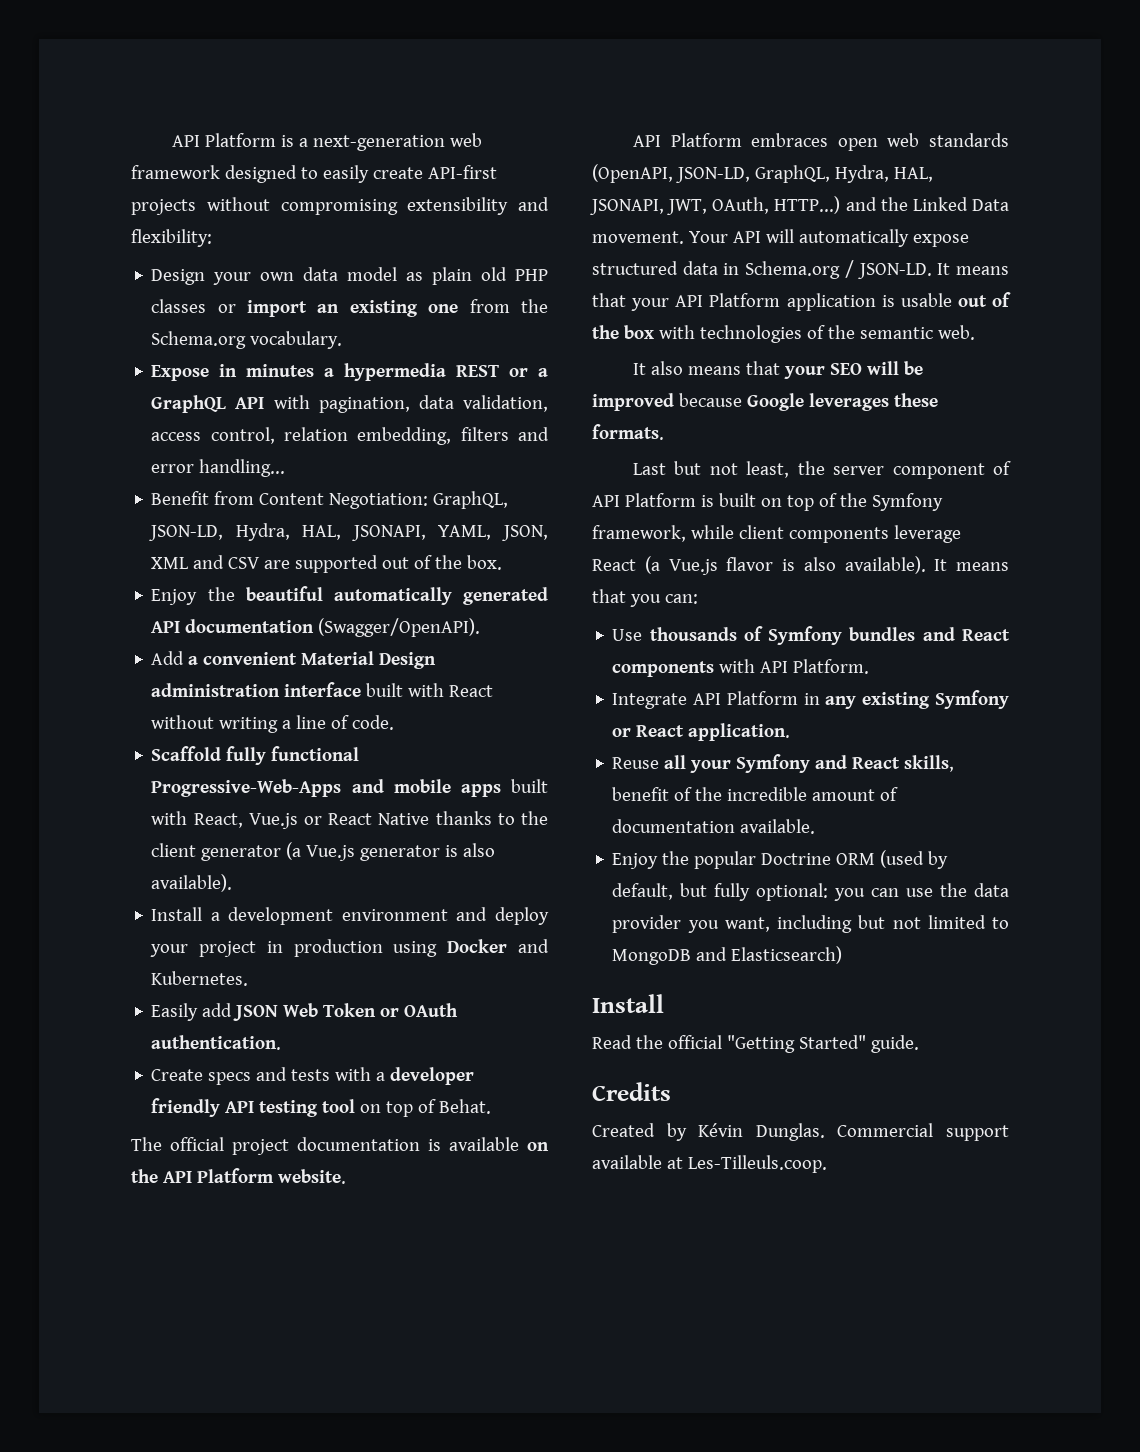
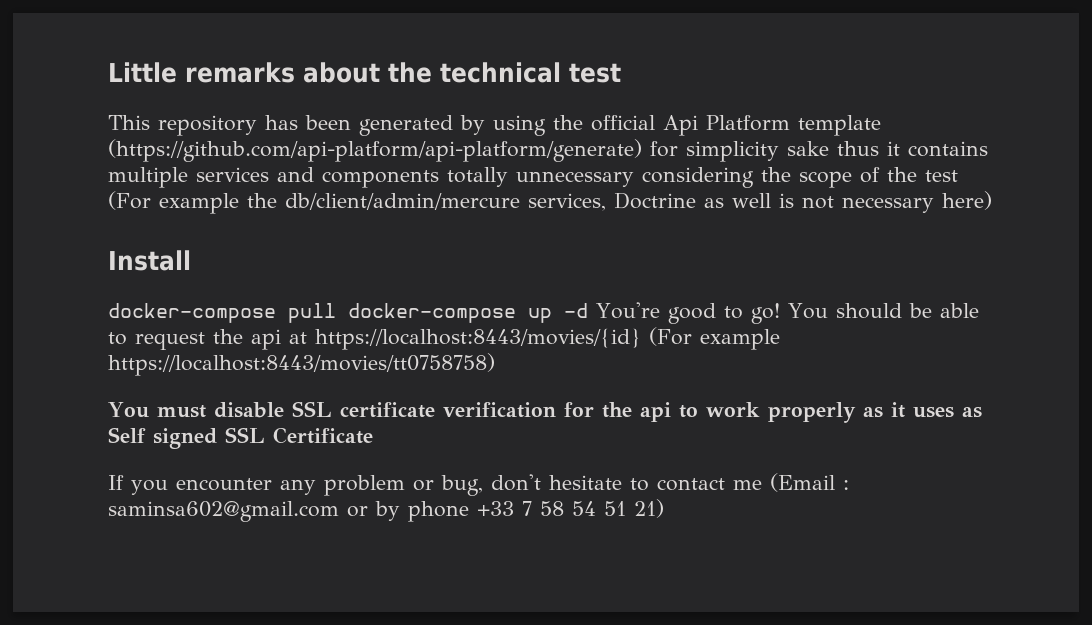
[171,133,482,151] [131,165,497,183] [131,197,549,215] [131,229,212,247] [151,267,548,285] [151,299,548,317] [151,331,343,349] [151,363,548,381] [151,395,548,413] [151,427,549,445] [151,459,286,477] [151,491,509,509] [149,523,548,541] [151,555,503,573] [151,586,548,605] [151,618,481,637] [151,651,437,669] [151,682,494,697] [151,715,395,733] [151,746,360,765] [151,779,548,797] [151,811,548,829] [151,842,496,861] [151,874,233,892] [151,907,549,925] [150,939,549,957] [151,971,249,986] [151,1003,459,1021] [151,1035,282,1050] [151,1067,475,1085] [151,1098,492,1117] [131,1137,549,1155] [131,1168,346,1184] [632,133,1009,151] [592,164,933,183] [590,196,1009,215] [592,229,969,247] [592,260,1009,279] [592,292,1011,311] [592,325,975,343] [632,361,923,379] [592,393,938,411] [592,424,664,440] [632,461,1011,479] [592,493,943,511] [592,525,961,543] [592,556,1009,575] [592,589,698,607] [612,626,1010,645] [612,659,870,677] [612,690,1009,709] [612,723,791,741] [612,754,955,773] [612,787,899,801] [612,819,816,834] [612,850,949,869] [612,883,1009,901] [612,915,1009,933] [612,946,843,965] [592,994,664,1013] [592,1035,919,1053] [592,1082,671,1101] [592,1123,1009,1141] [592,1155,827,1173] API Platform is a next-generation web framework designed to easily create API-first projects without compromising extensibility and flexibility: // Design your own data model as plain old PHP classes or import an existing one from the Schema.org vocabulary. // Expose in minutes a hypermedia REST or a GraphQL API with pagination, data validation, access control, relation embedding, filters and error handling... // Benefit from Content Negotiation: GraphQL, JSON-LD, Hydra, HAL, JSONAPI, YAML, JSON, XML and CSV are supported out of the box. // Enjoy the beautiful automatically generated API documentation (Swagger/OpenAPI). // Add a convenient Material Design administration interface built with React without writing a line of code. // Scaffold fully functional Progressive-Web-Apps and mobile apps built with React, Vue.js or React Native thanks to the client generator (a Vue.js generator is also available). // Install a development environment and deploy your project in production using Docker and Kubernetes. // Easily add JSON Web Token or OAuth authentication. // Create specs and tests with a developer friendly API testing tool on top of Behat. // The official project documentation is available on the API Platform website. // API Platform embraces open web standards (OpenAPI, JSON-LD, GraphQL, Hydra, HAL, JSONAPI, JWT, OAuth, HTTP...) and the Linked Data movement. Your API will automatically expose structured data in Schema.org / JSON-LD. It means that your API Platform application is usable out of the box with technologies of the semantic web. // It also means that your SEO will be improved because Google leverages these formats. // Last but not least, the server component of API Platform is built on top of the Symfony framework, while client components leverage React (a Vue.js flavor is also available). It means that you can: // Use thousands of Symfony bundles and React components with API Platform. // Integrate API Platform in any existing Symfony or React application. // Reuse all your Symfony and React skills, benefit of the incredible amount of documentation available. // Enjoy the popular Doctrine ORM (used by default, but fully optional: you can use the data provider you want, including but not limited to MongoDB and Elasticsearch) // Install // Read the official "Getting Started" guide. // Credits // Created by Kévin Dunglas. Commercial support available at Les-Tilleuls.coop. -> [108,62,621,83] [108,115,881,136] [108,139,988,162] [108,167,958,188] [108,191,992,214] [108,250,191,271] [108,302,979,324] [108,327,780,350] [108,353,495,376] [108,401,982,423] [108,427,373,449] [108,473,849,496] [108,499,664,522] Little remarks about the technical test // This repository has been generated by using the official Api Platform template (https://github.com/api-platform/api-platform/generate) for simplicity sake thus it contains multiple services and components totally unnecessary considering the scope of the test (For example the db/client/admin/mercure services, Doctrine as well is not necessary here) // Install // docker-compose pull docker-compose up -d You're good to go! You should be able to request the api at https://localhost:8443/movies/{id} (For example https://localhost:8443/movies/tt0758758) // You must disable SSL certificate verification for the api to work properly as it uses as Self signed SSL Certificate // If you encounter any problem or bug, don't hesitate to contact me (Email : saminsa602@gmail.com or by phone +33 7 58 54 51 21)

